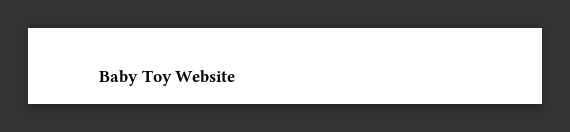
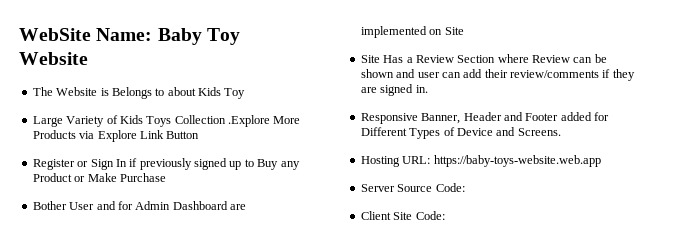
(99, 78) none -> [19,28,153,41] WebSite Name:
(236, 76) none -> [32,87,246,99] [32,115,301,127] [32,130,200,142] [32,158,300,170] [32,173,166,182] [32,201,246,210] [360,26,464,38] [360,54,607,63] [360,69,635,81] [360,84,428,96] [360,112,609,124] [360,127,561,139] [360,155,601,167] [360,183,465,192] [360,211,445,220] // The Website is Belongs to about Kids Toy // Large Variety of Kids Toys Collection .Explore More Products via Explore Link Button // Register or Sign In if previously signed up to Buy any Product or Make Purchase // Bother User and for Admin Dashboard are implemented on Site // Site Has a Review Section where Review can be shown and user can add their review/comments if they are signed in. // Responsive Banner, Header and Footer added for Different Types of Device and Screens. // Hosting URL: https://baby-toys-website.web.app // Server Source Code: // Client Site Code:

